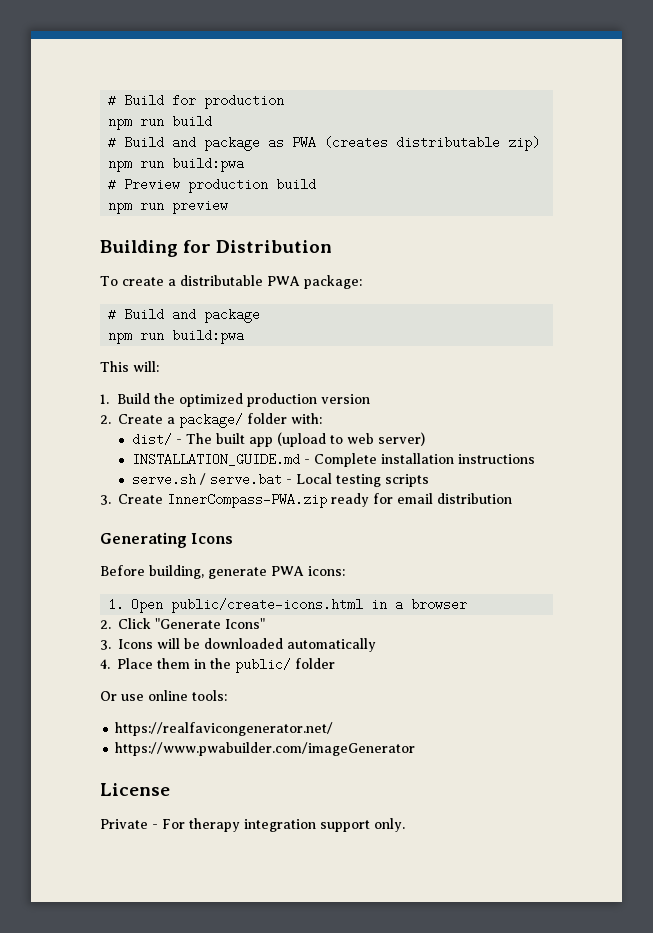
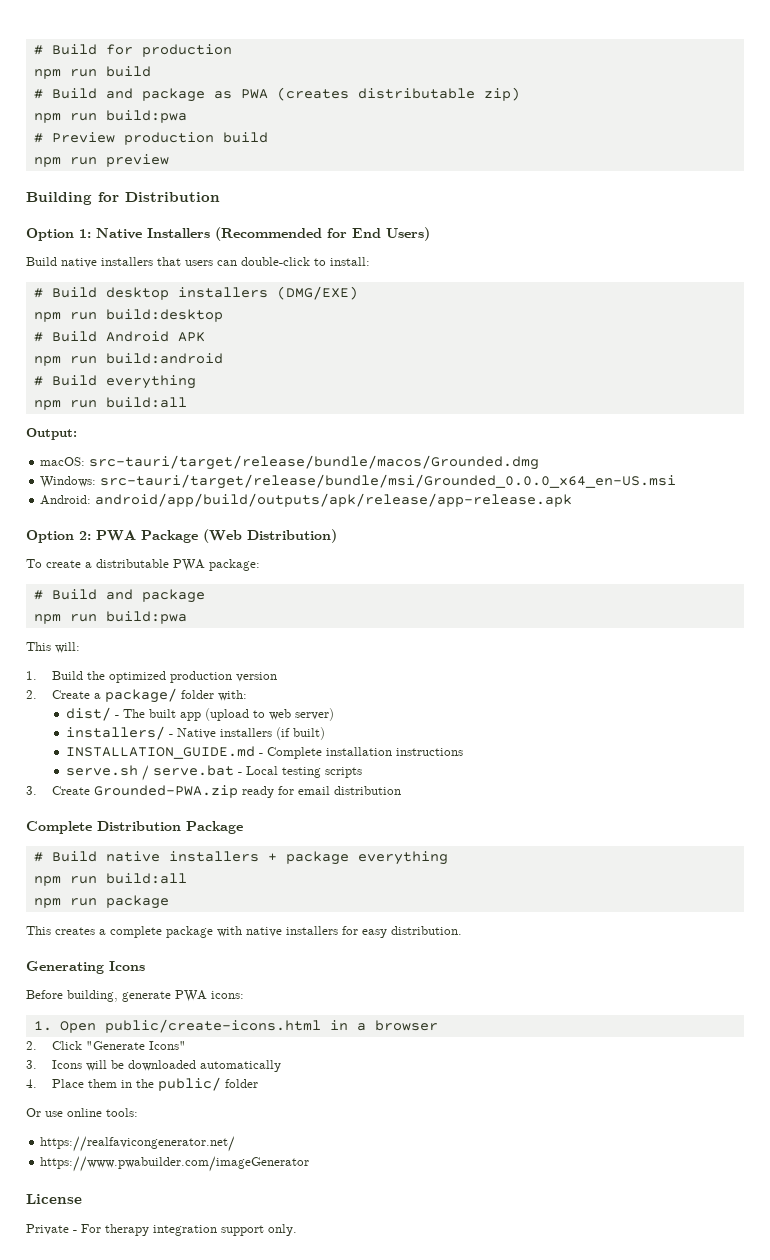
(333, 246) none -> [26,227,430,241] [26,257,370,268] [33,286,358,300] [33,309,223,322] [33,331,205,342] [33,353,223,366] [33,375,196,389] [33,397,187,410] [26,428,77,440] [40,455,540,470] [40,474,677,489] [40,493,573,507] [26,529,337,543] // Option 1: Native Installers (Recommended for End Users) // Build native installers that users can double-click to install: // # Build desktop installers (DMG/EXE) // npm run build:desktop // # Build Android APK // npm run build:android // # Build everything // npm run build:all // Output: // macOS: src-tauri/target/release/bundle/macos/Grounded.dmg // Windows: src-tauri/target/release/bundle/msi/Grounded_0.0.0_x64_en-US.msi // Android: android/app/build/outputs/apk/release/app-release.apk // Option 2: PWA Package (Web Distribution)
(425, 439) none -> [66,726,326,740] // installers/ - Native installers (if built)
[167,493,327,508] InnerCompass-PWA.zip -> [93,785,238,798] Grounded-PWA.zip
(512, 498) none -> [26,821,243,834] [33,851,448,865] [33,873,187,886] [33,895,169,909] [26,926,462,938] // Complete Distribution Package // # Build native installers + package everything // npm run build:all // npm run package // This creates a complete package with native installers for easy distribution.

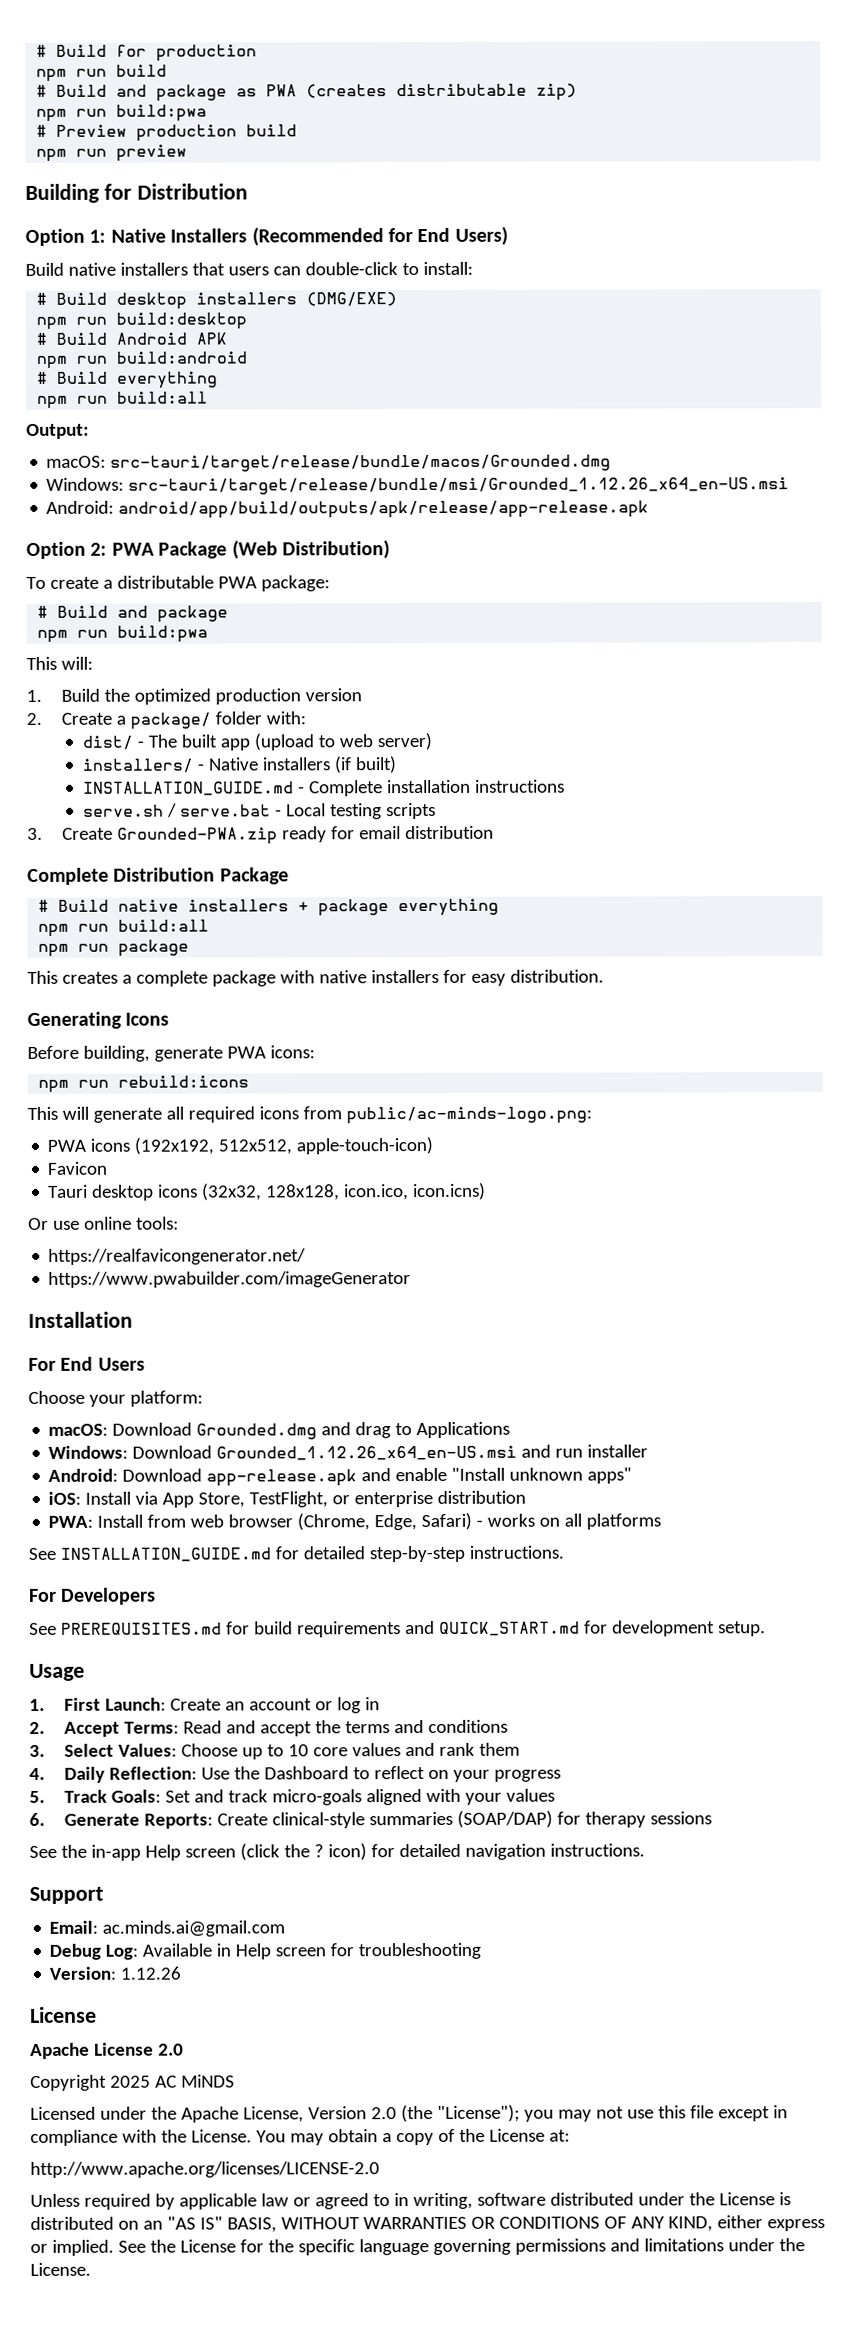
[100,474,677,489] src-tauri/target/release/bundle/msi/Grounded_0.0.0_x64_en-US.msi -> [128,477,790,495] src-tauri/target/release/bundle/msi/Grounded_1.12.26_x64_en-US.msi
[33,1019,438,1033] [26,1041,186,1050] [26,1060,281,1072] [26,1077,258,1091] 1. Open public/create-icons.html in a browser // 2. Click "Generate Icons" // 3. Icons will be downloaded automatically // 4. Place them in the public/ folder -> [38,1075,250,1093] [27,1106,592,1125] [47,1136,434,1155] [47,1161,108,1175] [48,1182,487,1201] npm run rebuild:icons // This will generate all required icons from public/ac-minds-logo.png: // PWA icons (192x192, 512x512, apple-touch-icon) // Favicon // Tauri desktop icons (32x32, 128x128, icon.ico, icon.icns)
[26,1194,82,1204] [26,1224,297,1236] License // Private - For therapy integration support only. -> [28,1311,133,1328] [28,1356,145,1371] [28,1390,203,1407] [48,1421,511,1440] [48,1444,649,1461] [48,1467,633,1487] [48,1490,527,1508] [48,1512,662,1531] [28,1545,564,1563] [29,1587,157,1605] [29,1620,766,1638] [29,1663,85,1681] [29,1697,381,1714] [29,1719,509,1737] [29,1742,521,1760] [29,1766,562,1783] [29,1788,556,1806] [29,1810,713,1829] [29,1843,645,1861] [29,1886,104,1904] [49,1920,286,1937] [49,1942,482,1960] [49,1966,182,1980] [30,2006,97,2023] [30,2042,184,2059] [30,2074,235,2091] [30,2104,788,2123] [30,2128,570,2146] [30,2161,380,2178] [30,2192,791,2210] [30,2215,825,2233] [30,2238,805,2256] [30,2262,91,2276] Installation // For End Users // Choose your platform: // macOS: Download Grounded.dmg and drag to Applications // Windows: Download Grounded_1.12.26_x64_en-US.msi and run installer // Android: Download app-release.apk and enable "Install unknown apps" // iOS: Install via App Store, TestFlight, or enterprise distribution // PWA: Install from web browser (Chrome, Edge, Safari) - works on all platforms // See INSTALLATION_GUIDE.md for detailed step-by-step instructions. // For Developers // See PREREQUISITES.md for build requirements and QUICK_START.md for development setup. // Usage // 1. First Launch: Create an account or log in // 2. Accept Terms: Read and accept the terms and conditions // 3. Select Values: Choose up to 10 core values and rank them // 4. Daily Reflection: Use the Dashboard to reflect on your progress // 5. Track Goals: Set and track micro-goals aligned with your values // 6. Generate Reports: Create clinical-style summaries (SOAP/DAP) for therapy sessions // See the in-app Help screen (click the ? icon) for detailed navigation instructions. // Support // Email: ac.minds.ai@gmail.com // Debug Log: Available in Help screen for troubleshooting // Version: 1.12.26 // License // Apache License 2.0 // Copyright 2025 AC MiNDS // Licensed under the Apache License, Version 2.0 (the "License"); you may not use this file except in compliance with the License. You may obtain a copy of the License at: // http://www.apache.org/licenses/LICENSE-2.0 // Unless required by applicable law or agreed to in writing, software distributed under the License is distributed on an "AS IS" BASIS, WITHOUT WARRANTIES OR CONDITIONS OF ANY KIND, either express or implied. See the License for the specific language governing permissions and limitations under the License.

